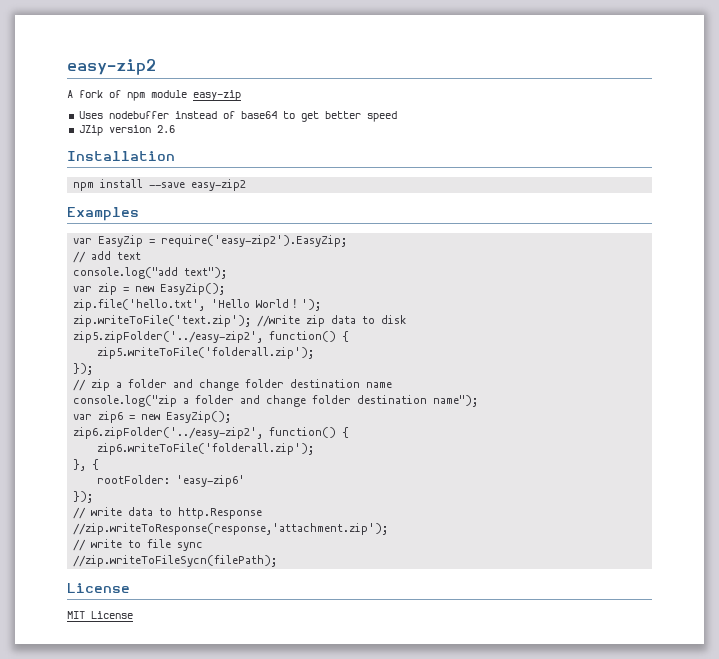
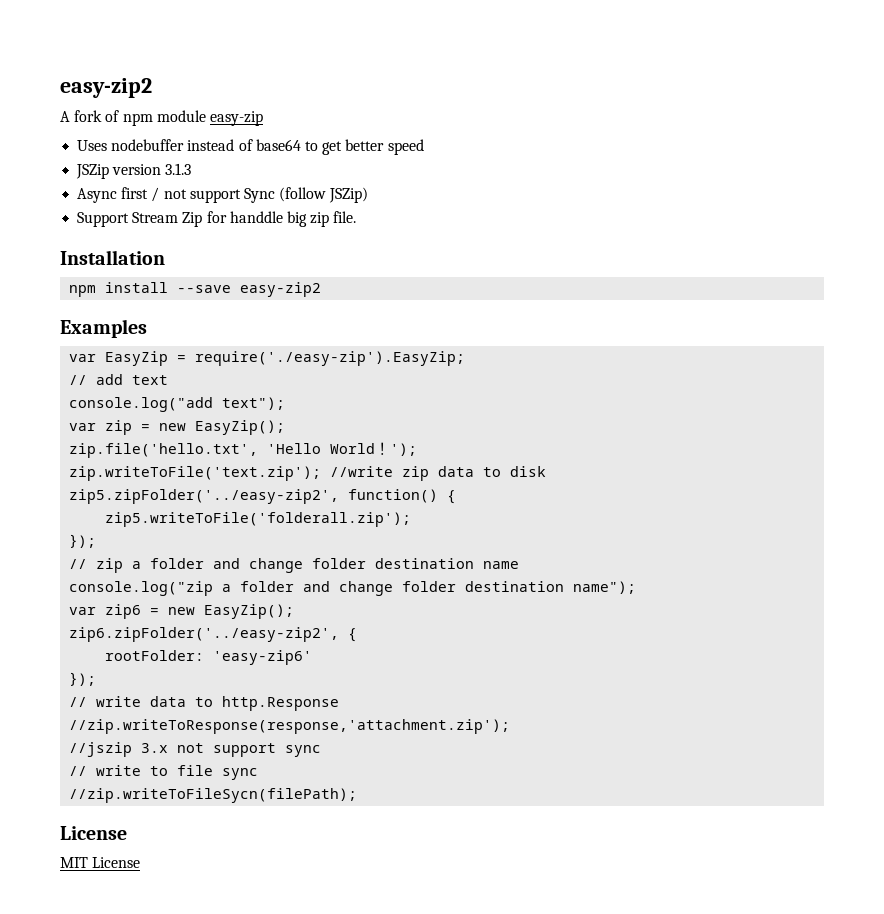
[78,125,175,136] JZip version 2.6 -> [76,163,192,179] [77,187,369,203] [77,211,357,227] JSZip version 3.1.3 // Async first / not support Sync (follow JSZip) // Support Stream Zip for handdle big zip file.
[161,235,348,247] require('easy-zip2').EasyZip; -> [195,351,466,366] require('./easy-zip').EasyZip;
[269,427,350,438] [97,443,315,455] [73,459,87,471] function() { // zip6.writeToFile('folderall.zip'); // }, -> (340, 634) none
(389, 529) none -> [69,742,322,757] // //jszip 3.x not support sync

